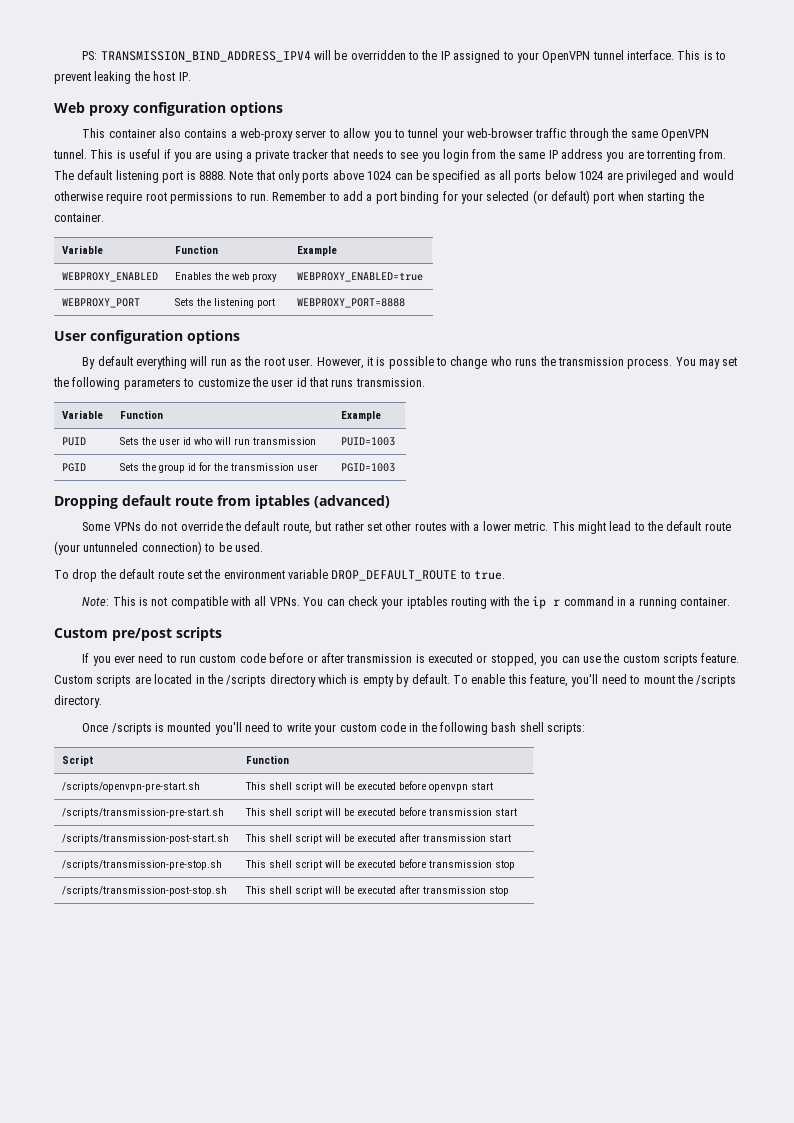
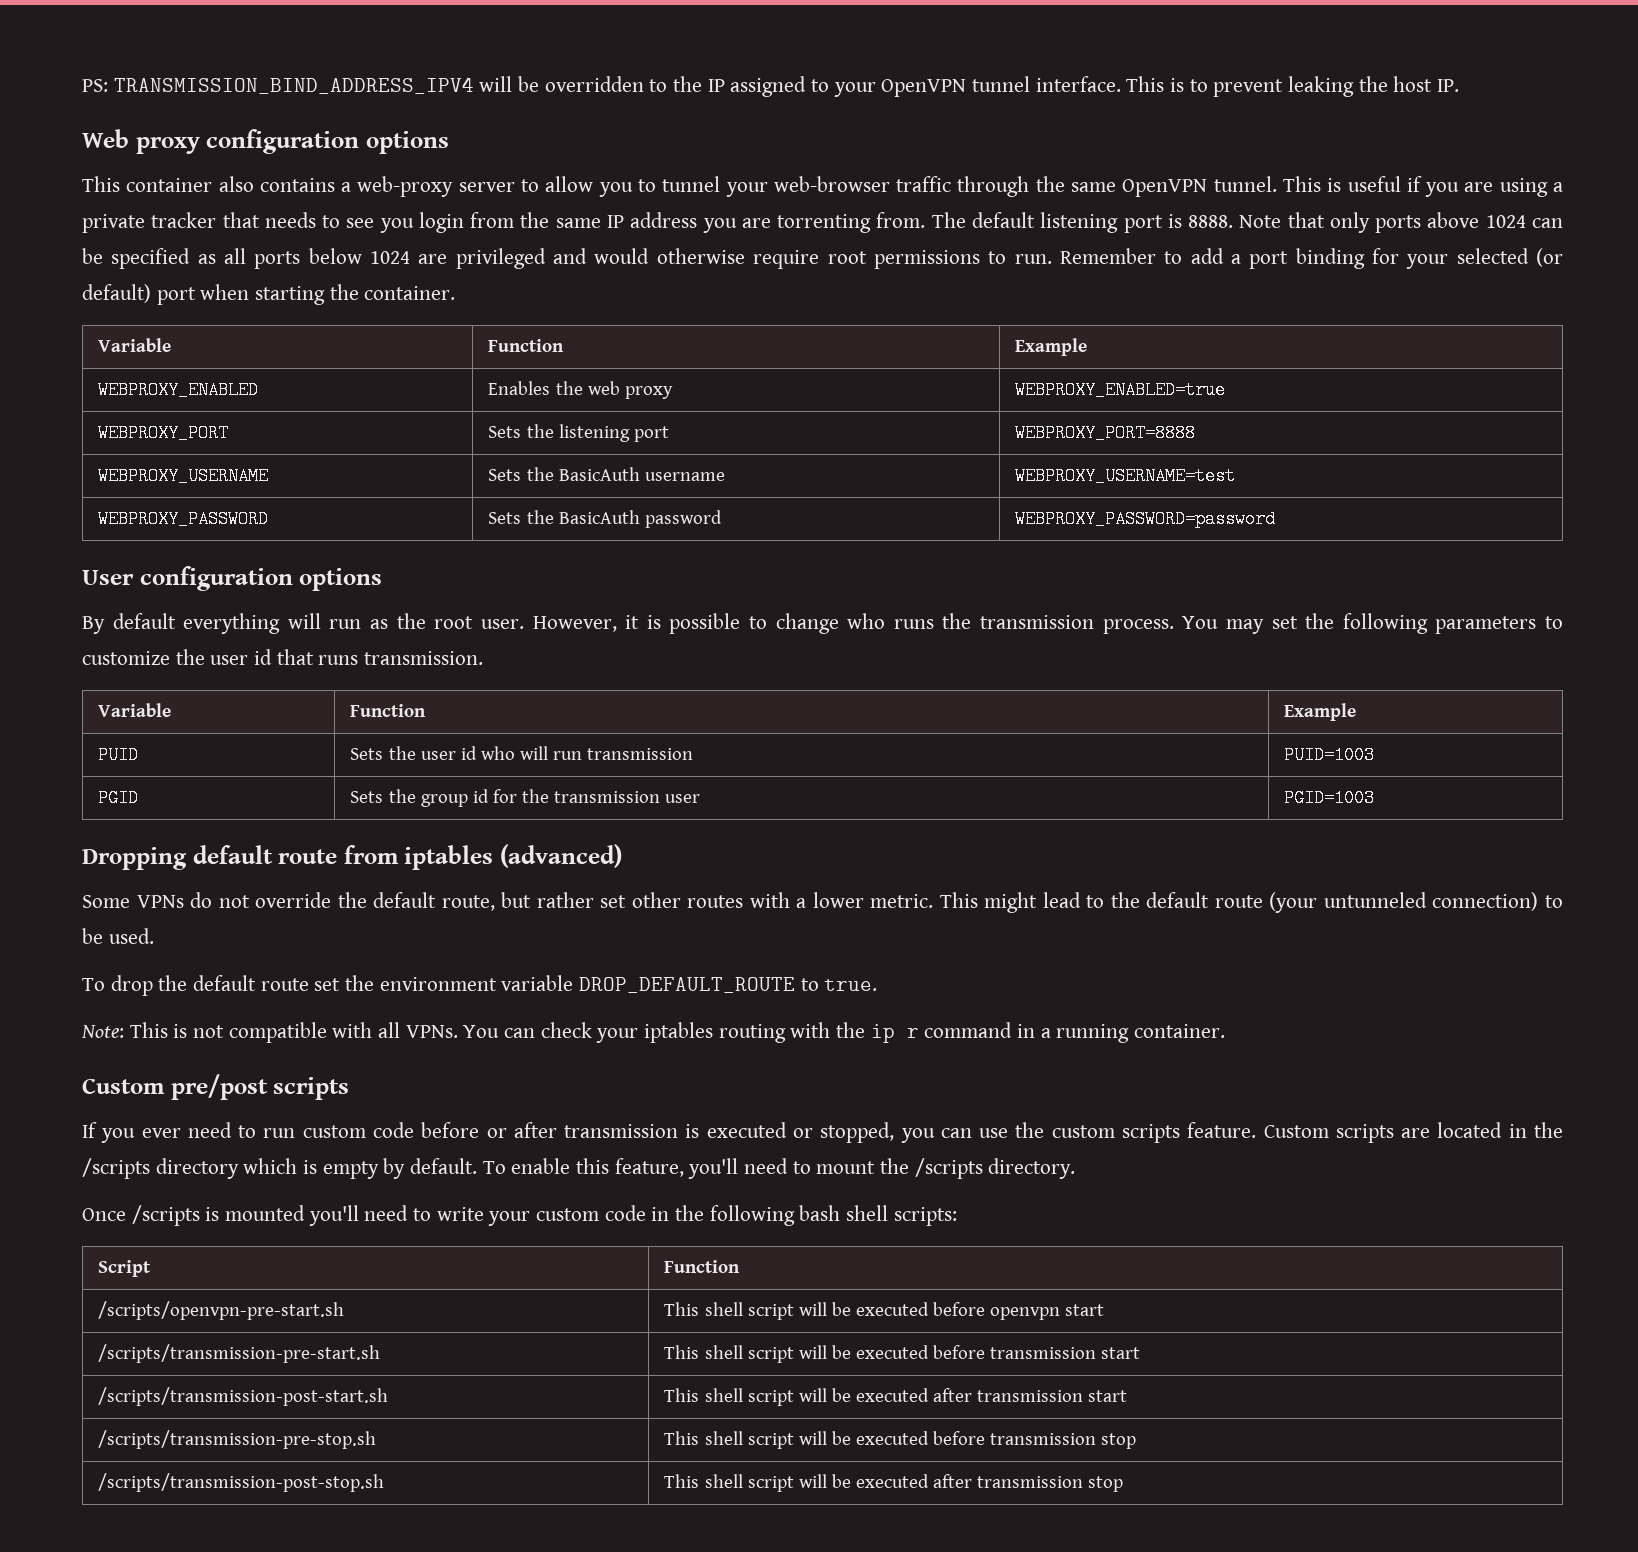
(406, 303) none -> [98,467,269,485] [488,467,725,481] [1015,467,1236,485] [98,510,269,528] [488,510,722,528] [1015,510,1276,528] // WEBPROXY_USERNAME | Sets the BasicAuth username | WEBPROXY_USERNAME=test // WEBPROXY_PASSWORD | Sets the BasicAuth password | WEBPROXY_PASSWORD=password

